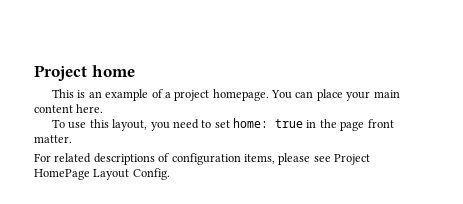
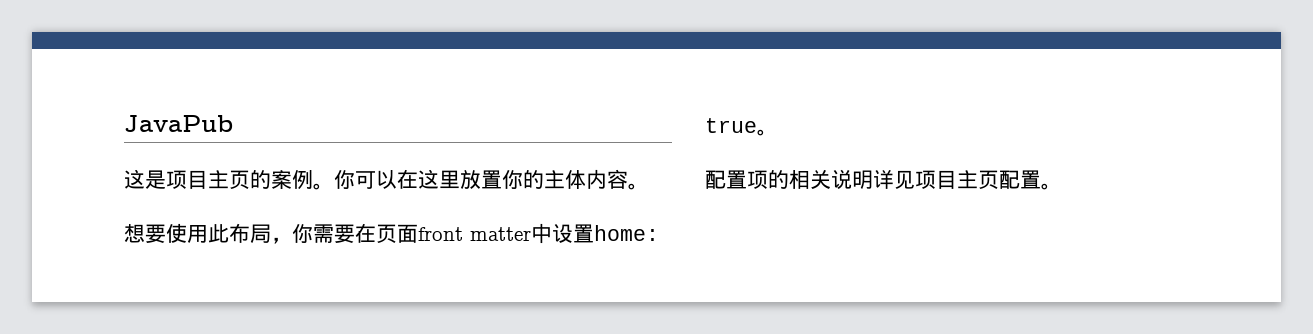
[34,65,135,81] [51,89,400,101] [34,104,104,113] [51,118,394,131] [34,135,72,143] [34,153,370,165] [34,168,170,180] Project home // This is an example of a project homepage. You can place your main content here. // To use this layout, you need to set home: true in the page front matter. // For related descriptions of configuration items, please see Project HomePage Layout Config. -> [124,115,233,132] [124,169,649,190] [124,223,659,244] [705,118,778,136] [705,169,1062,190] JavaPub // 这是项目主页的案例。你可以在这里放置你的主体内容。 // 想要使用此布局，你需要在页面front matter中设置home: true。 // 配置项的相关说明详见项目主页配置。

